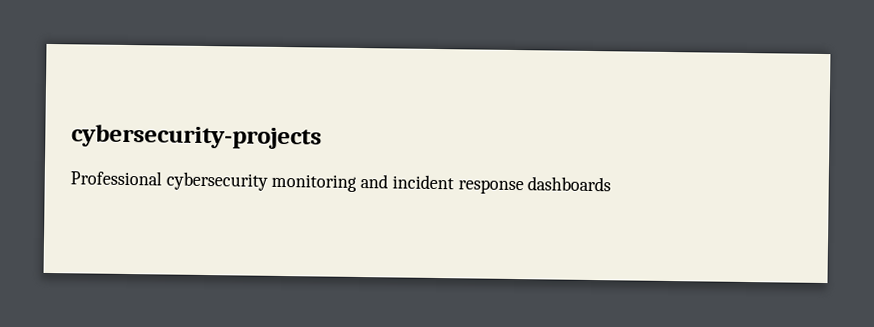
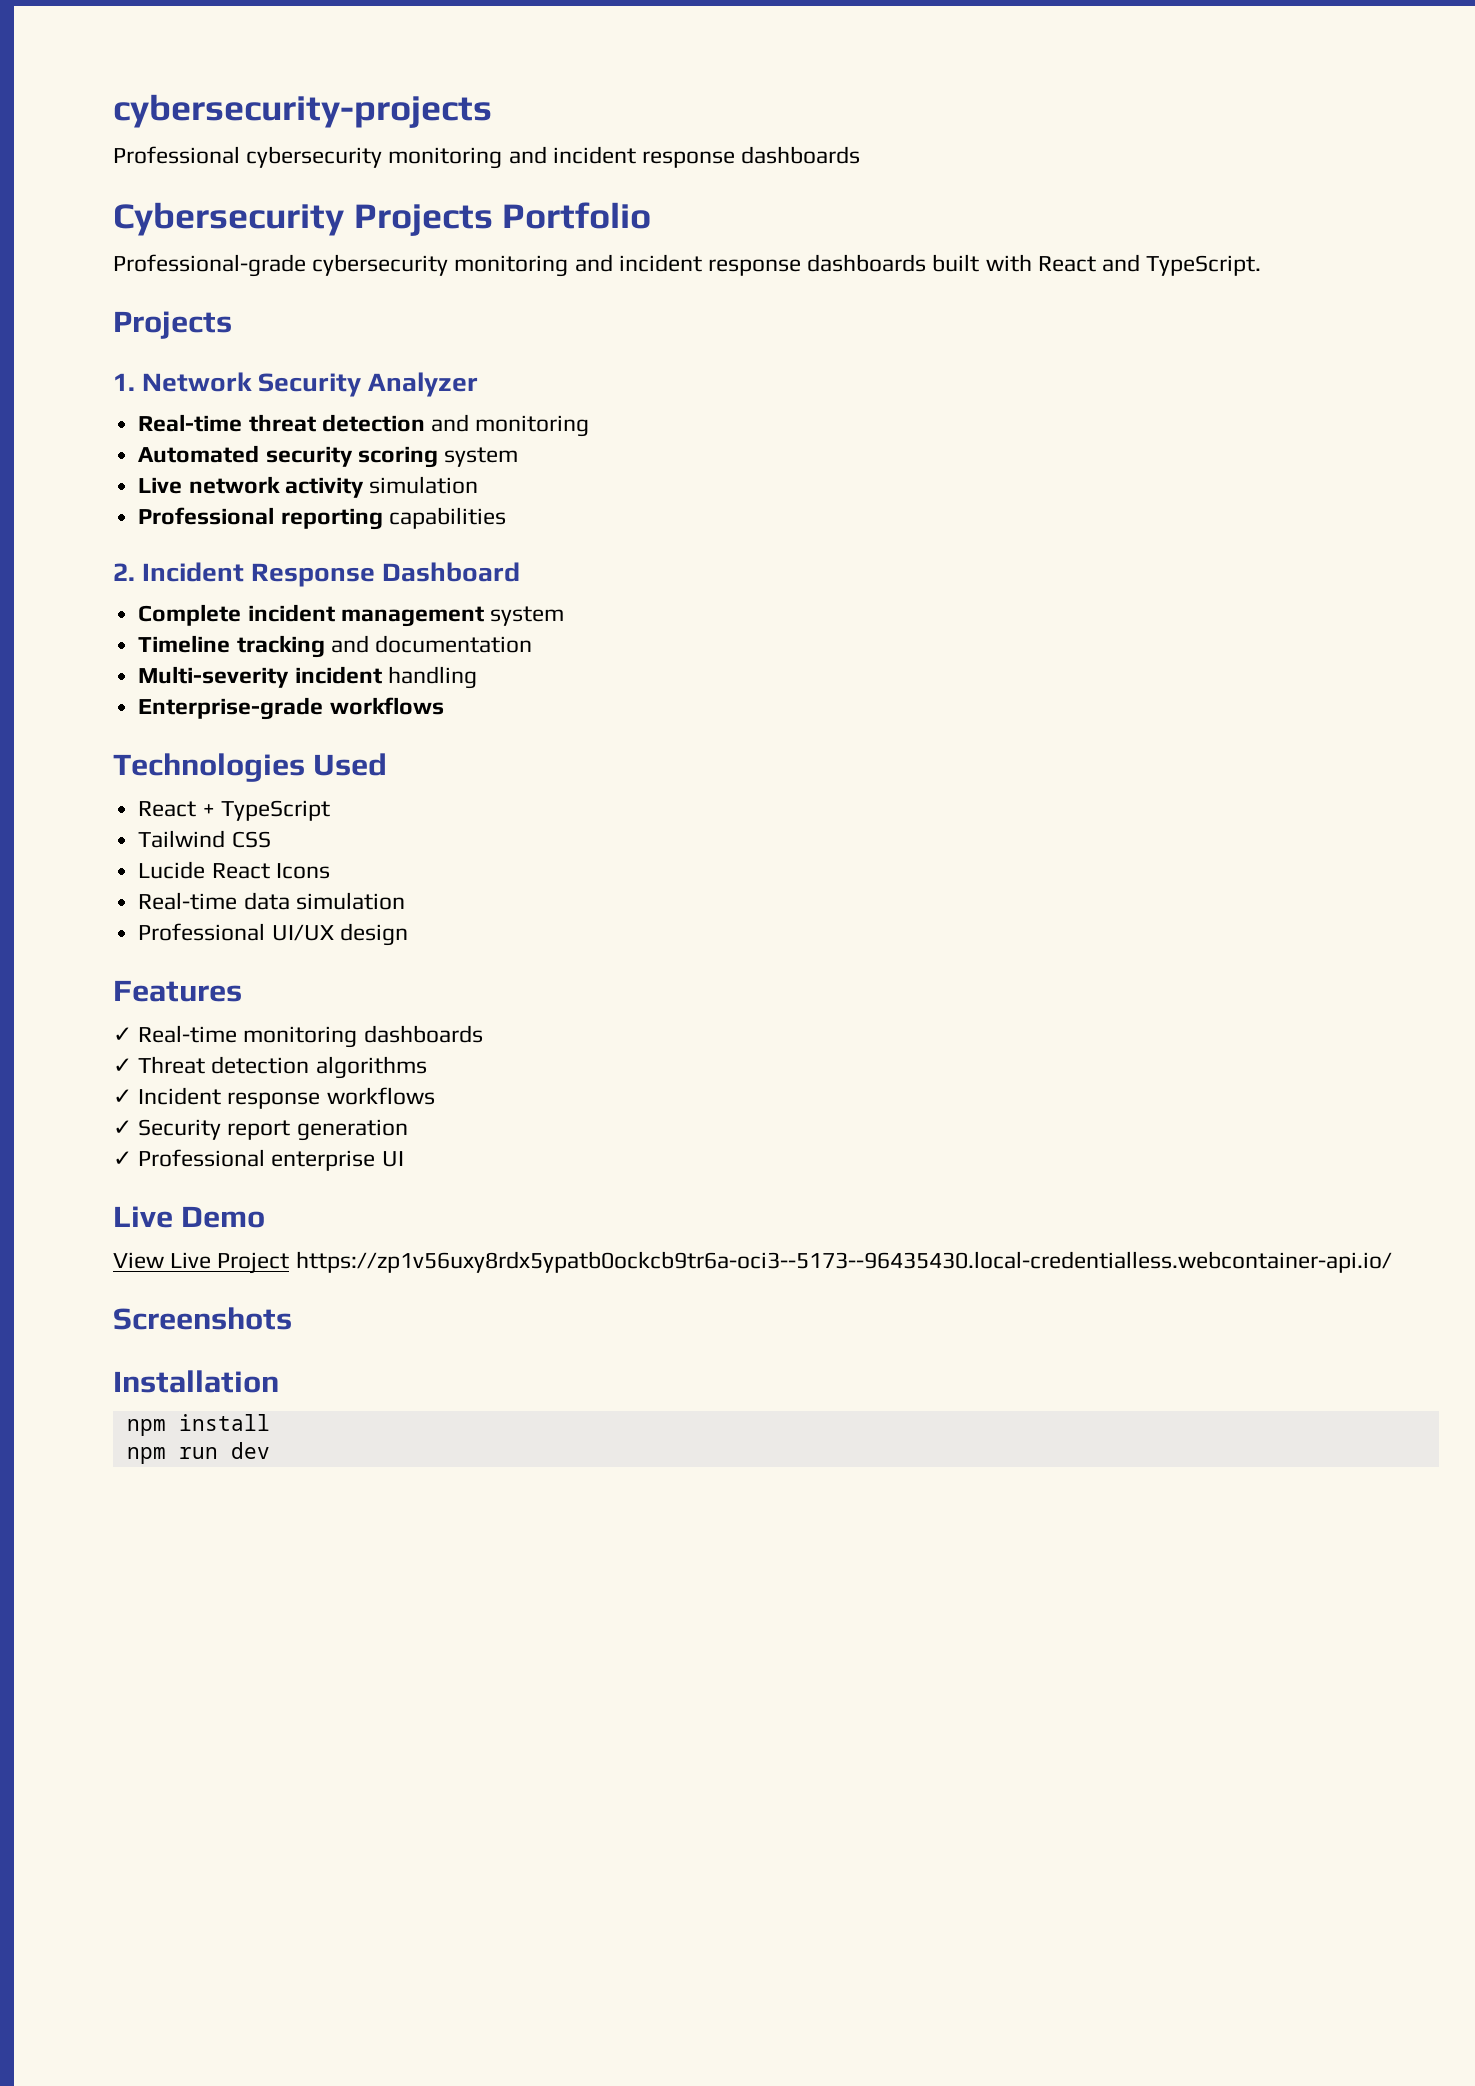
(612, 184) none -> [113,202,652,236] [113,254,1262,277] [113,311,232,339] [113,372,479,397] [138,414,590,437] [138,445,518,468] [138,476,478,498] [138,507,506,530] [113,562,521,587] [138,604,564,627] [138,635,532,658] [138,666,477,689] [138,697,444,720] [113,753,388,782] [138,800,330,821] [138,830,271,848] [138,861,330,879] [138,892,405,910] [138,923,408,946] [113,980,242,1002] [113,1025,483,1048] [113,1056,427,1079] [113,1087,435,1109] [113,1119,408,1141] [113,1149,404,1171] [113,1206,266,1228] [113,1251,1392,1274] [113,1307,292,1330] [113,1370,279,1393] [126,1414,270,1436] [126,1442,270,1464] // Cybersecurity Projects Portfolio // Professional-grade cybersecurity monitoring and incident response dashboards built with React and TypeScript. // Projects // 1. Network Security Analyzer // Real-time threat detection and monitoring // Automated security scoring system // Live network activity simulation // Professional reporting capabilities // 2. Incident Response Dashboard // Complete incident management system // Timeline tracking and documentation // Multi-severity incident handling // Enterprise-grade workflows // Technologies Used // React + TypeScript // Tailwind CSS // Lucide React Icons // Real-time data simulation // Professional UI/UX design // Features // ✓ Real-time monitoring dashboards // ✓ Threat detection algorithms // ✓ Incident response workflows // ✓ Security report generation // ✓ Professional enterprise UI // Live Demo // View Live Project https://zp1v56uxy8rdx5ypatb0ockcb9tr6a-oci3--5173--96435430.local-credentialless.webcontainer-api.io/ // Screenshots // Installation // npm install // npm run dev

